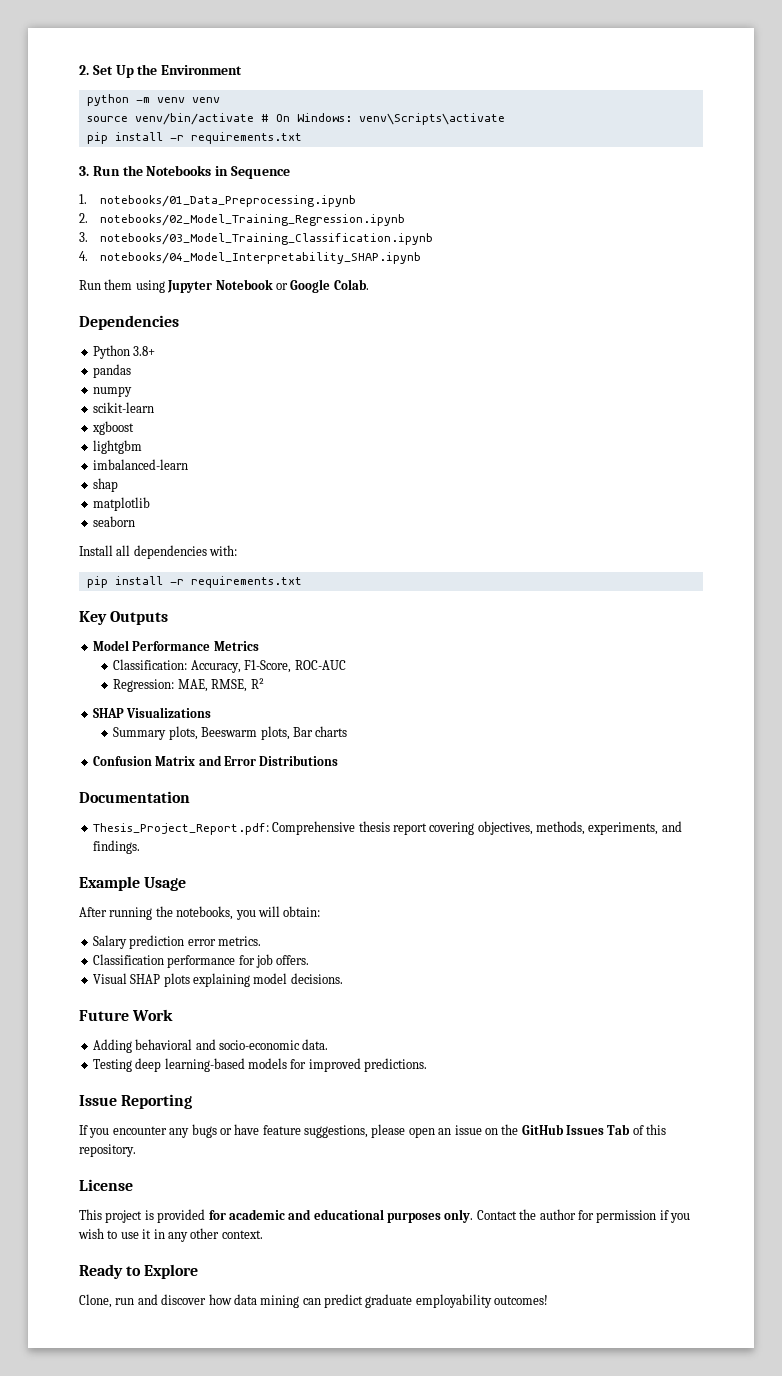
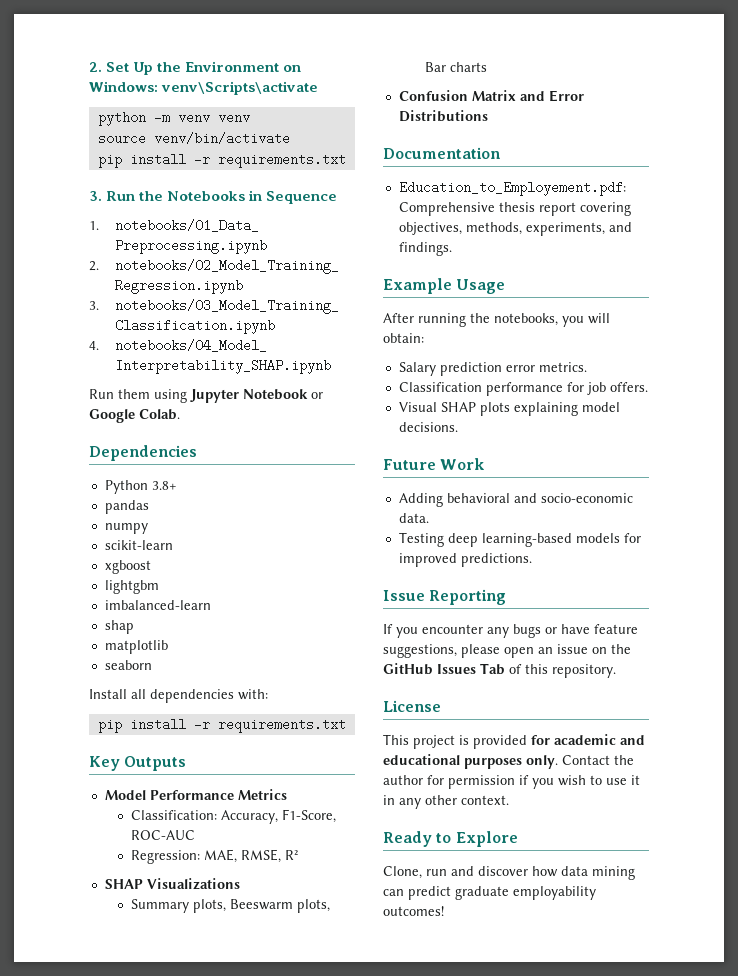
(243, 70) none -> [283,65,302,72] [89,81,319,95] on Windows: venv\Scripts\activate
[260,113,505,125] # On Windows: venv\Scripts\activate -> (290, 138) none
[92,823,269,835] Thesis_Project_Report.pdf: -> [398,181,626,196] Education_to_Employement.pdf:

